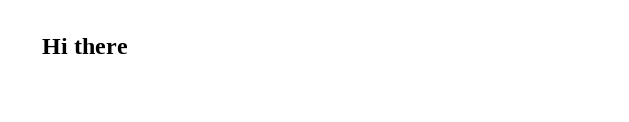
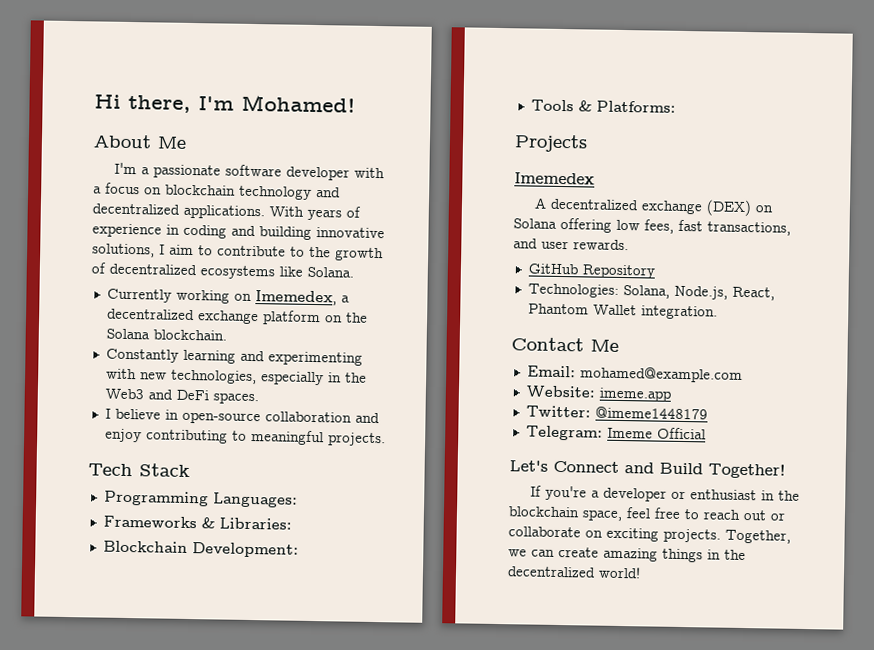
[74,38,129,54] there -> [128,94,356,113] [93,134,187,149] [114,162,386,181] [93,182,341,200] [92,203,361,221] [92,223,385,240] [92,243,384,262] [91,262,354,280] [106,288,350,306] [106,308,368,326] [105,328,227,341] [105,348,363,366] [105,368,367,386] [104,388,259,405] [104,408,380,425] [104,428,386,447] [88,463,190,478] [103,490,298,508] [102,515,292,530] [102,540,299,558] [530,99,676,113] [514,134,588,153] [514,172,595,185] [534,197,774,217] [513,217,791,236] [513,238,629,251] [527,263,655,279] [527,283,775,301] [527,303,718,320] [511,337,619,352] [526,365,743,383] [525,385,671,402] [525,405,708,420] [525,425,706,441] [509,460,786,479] [530,485,801,502] [508,506,785,522] [508,526,791,544] [508,546,746,563] [507,566,641,579] there, I'm Mohamed! // About Me // I'm a passionate software developer with a focus on blockchain technology and decentralized applications. With years of experience in coding and building innovative solutions, I aim to contribute to the growth of decentralized ecosystems like Solana. // Currently working on Imemedex, a decentralized exchange platform on the Solana blockchain. // Constantly learning and experimenting with new technologies, especially in the Web3 and DeFi spaces. // I believe in open-source collaboration and enjoy contributing to meaningful projects. // Tech Stack // Programming Languages: // Frameworks & Libraries: // Blockchain Development: // Tools & Platforms: // Projects // Imemedex // A decentralized exchange (DEX) on Solana offering low fees, fast transactions, and user rewards. // GitHub Repository // Technologies: Solana, Node.js, React, Phantom Wallet integration. // Contact Me // Email: mohamed@example.com // Website: imeme.app // Twitter: @imeme1448179 // Telegram: Imeme Official // Let's Connect and Build Together! // If you're a developer or enthusiast in the blockchain space, feel free to reach out or collaborate on exciting projects. Together, we can create amazing things in the decentralized world!

